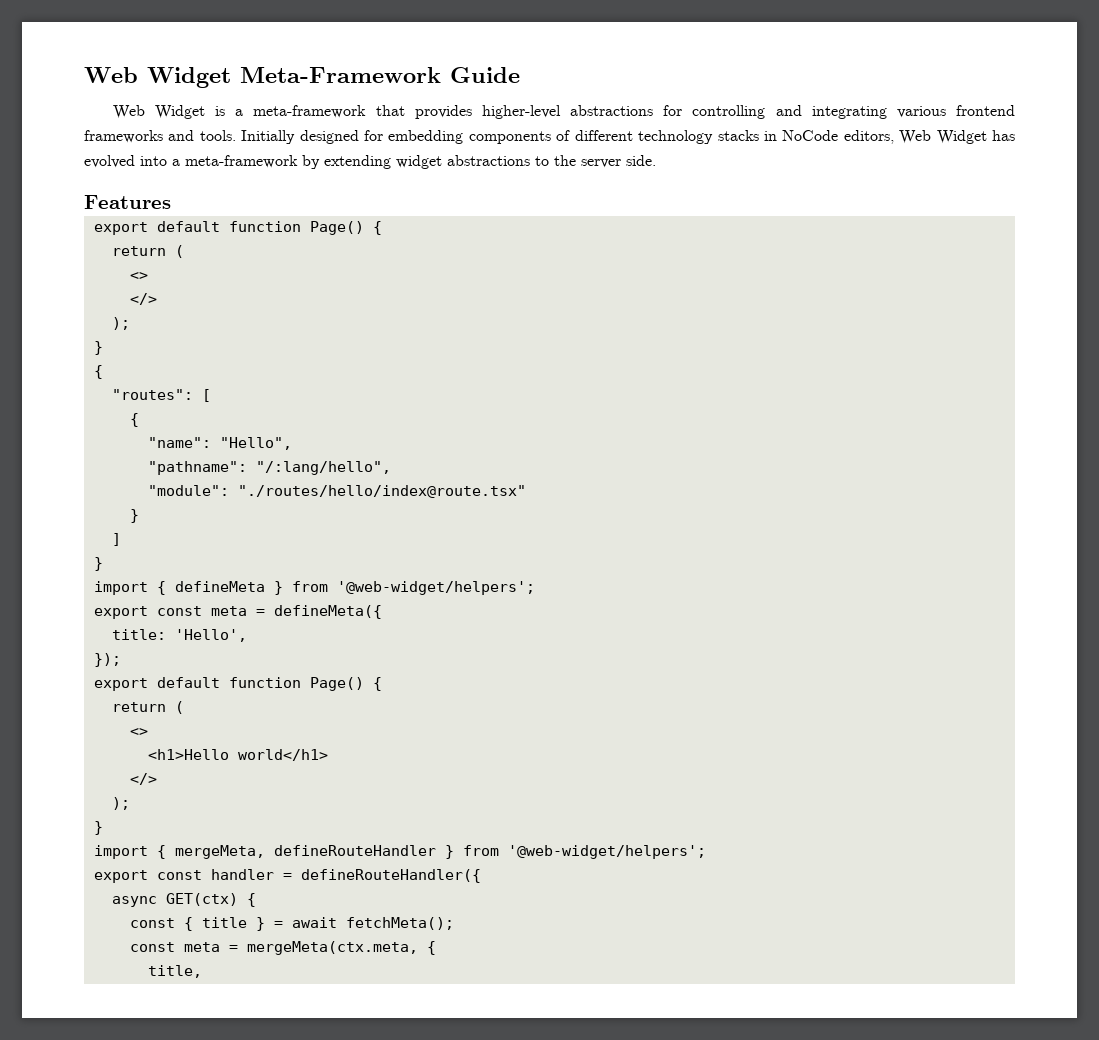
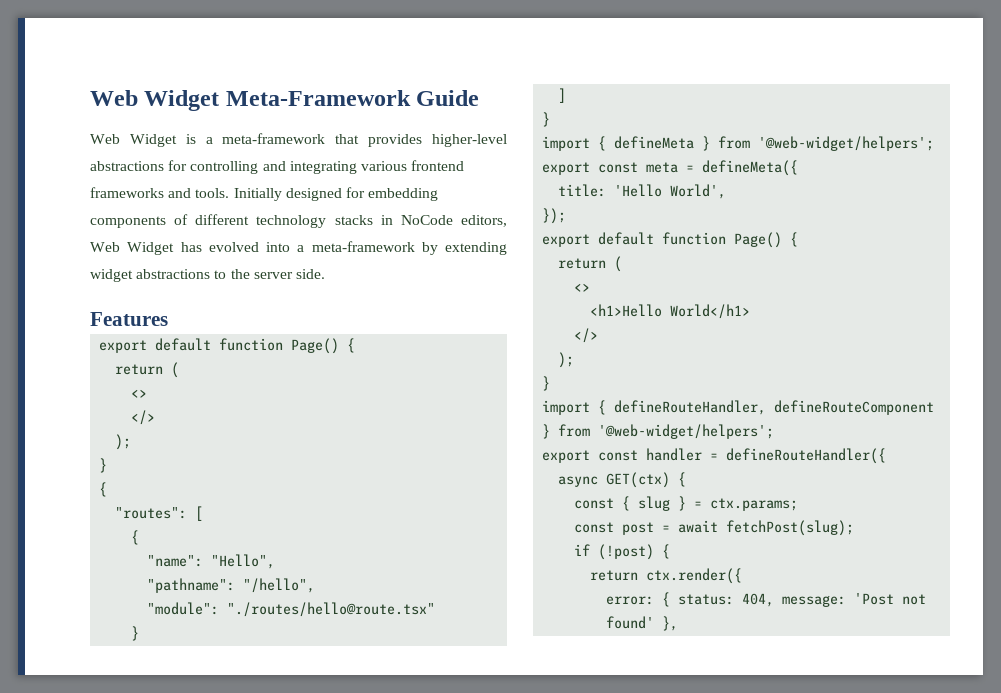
[255,461,391,475] "/:lang/hello", -> [243,578,316,593] "/hello",
[237,485,526,498] "./routes/hello/index@route.tsx" -> [227,602,436,617] "./routes/hello@route.tsx"
[174,629,247,642] 'Hello', -> [614,184,727,199] 'Hello World',
[237,749,328,761] world</h1> -> [670,304,751,319] World</h1>
[174,845,436,859] mergeMeta, defineRouteHandler -> [614,400,935,415] defineRouteHandler, defineRouteComponent
[201,917,247,928] title -> [638,496,671,511] slug
[291,917,454,930] [129,941,436,955] [147,965,202,978] await fetchMeta(); // const meta = mergeMeta(ctx.meta, { // title, -> [710,498,799,511] [574,520,855,536] [574,544,671,560] [590,568,743,584] [606,592,927,607] [606,616,679,631] ctx.params; // const post = await fetchPost(slug); // if (!post) { // return ctx.render({ // error: { status: 404, message: 'Post not found' },

